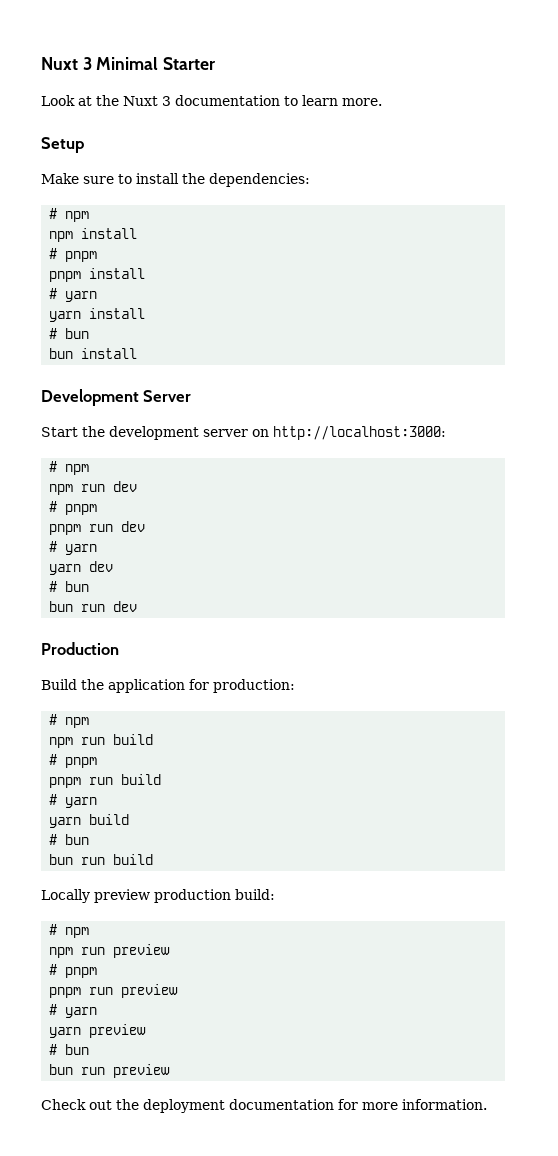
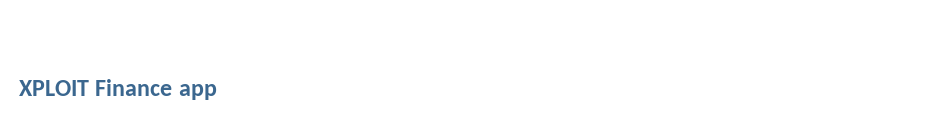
[41,57,216,70] [41,95,382,106] [41,137,84,153] [41,173,310,187] [49,208,90,222] [49,228,138,242] [49,248,98,262] [49,268,146,282] [49,288,98,302] [49,308,146,322] [49,328,90,339] [49,348,138,359] [41,389,192,406] [41,426,446,440] [49,461,90,475] [49,481,138,495] [49,501,98,515] [49,521,146,535] [49,541,98,555] [49,561,114,575] [49,581,90,592] [49,601,138,612] [41,642,119,655] [41,679,295,693] [49,714,90,728] [49,734,154,748] [49,754,98,768] [49,774,162,788] [49,794,98,808] [49,814,130,828] [49,834,90,845] [49,854,154,865] [41,889,275,903] [49,924,90,938] [49,944,171,958] [49,964,98,978] [49,984,179,998] [49,1004,98,1018] [49,1024,147,1038] [49,1044,90,1055] [49,1064,171,1078] [41,1099,487,1113] Nuxt 3 Minimal Starter // Look at the Nuxt 3 documentation to learn more. // Setup // Make sure to install the dependencies: // # npm // npm install // # pnpm // pnpm install // # yarn // yarn install // # bun // bun install // Development Server // Start the development server on http://localhost:3000: // # npm // npm run dev // # pnpm // pnpm run dev // # yarn // yarn dev // # bun // bun run dev // Production // Build the application for production: // # npm // npm run build // # pnpm // pnpm run build // # yarn // yarn build // # bun // bun run build // Locally preview production build: // # npm // npm run preview // # pnpm // pnpm run preview // # yarn // yarn preview // # bun // bun run preview // Check out the deployment documentation for more information. -> [19,79,217,100] XPLOIT Finance app

